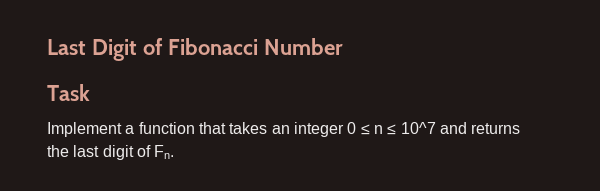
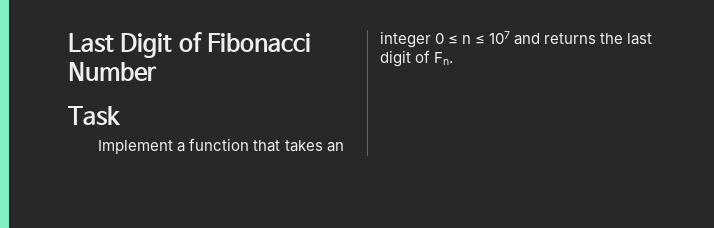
[400,122,436,134] 10^7 -> [489,31,511,44] 107

